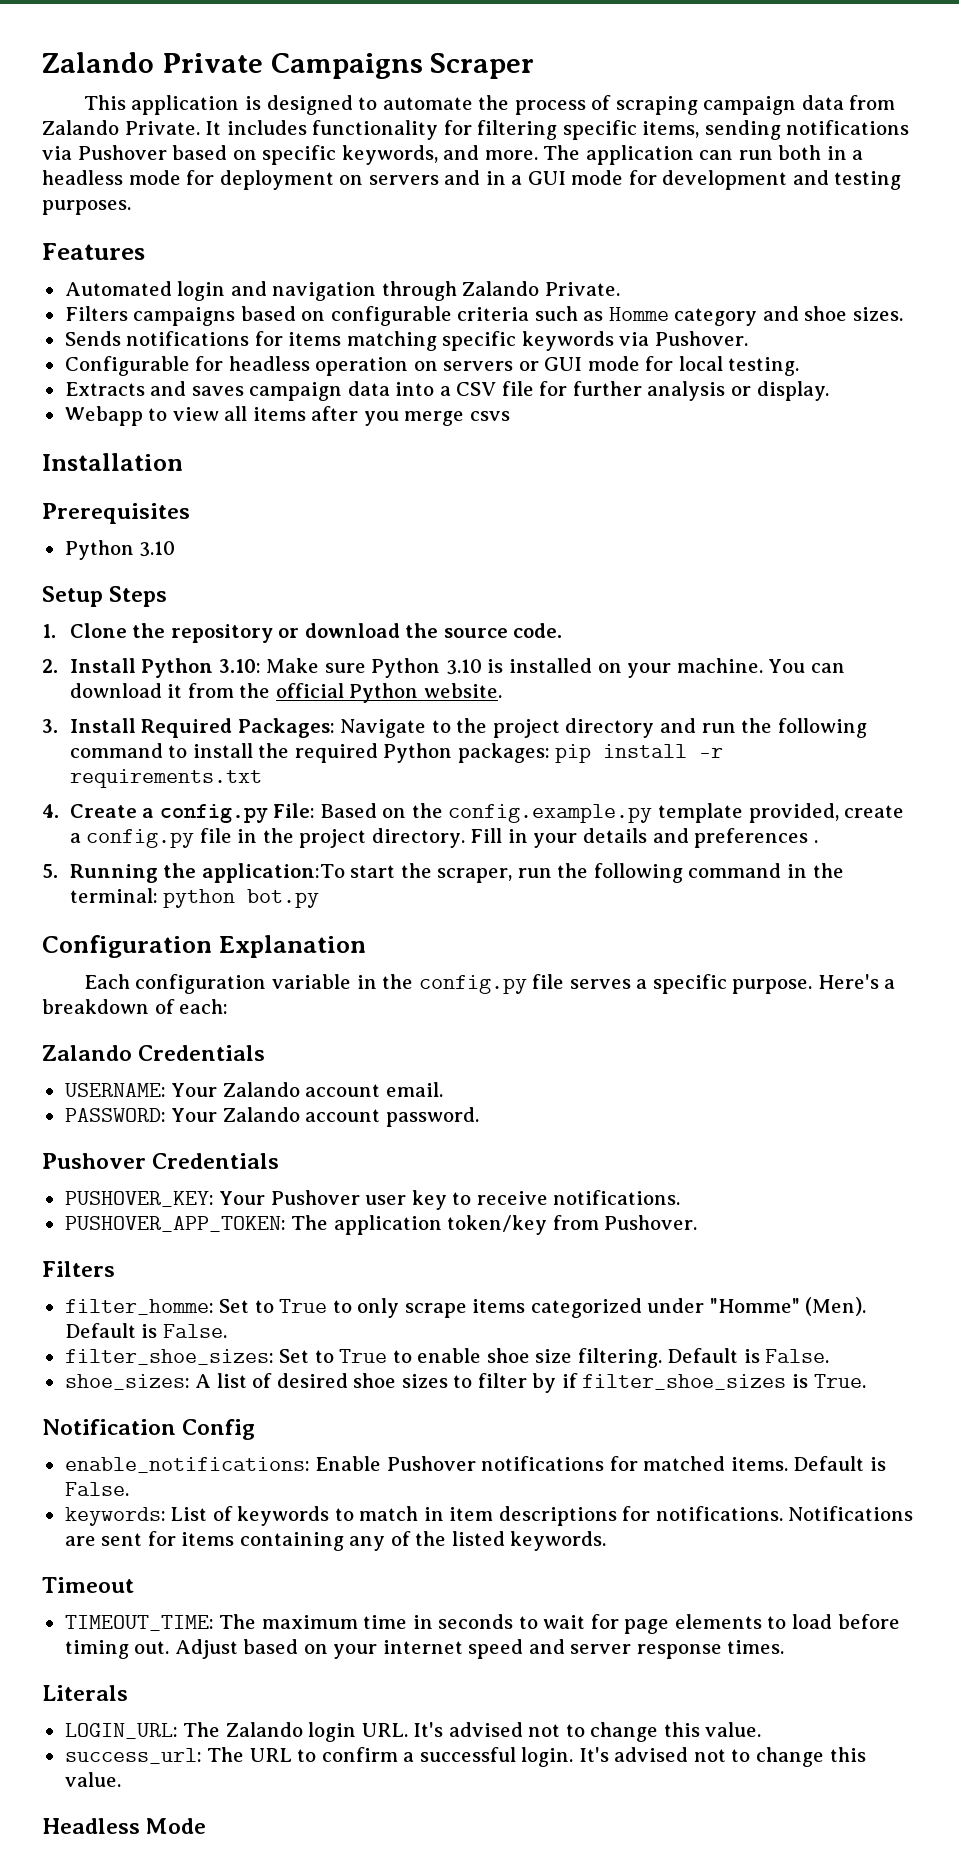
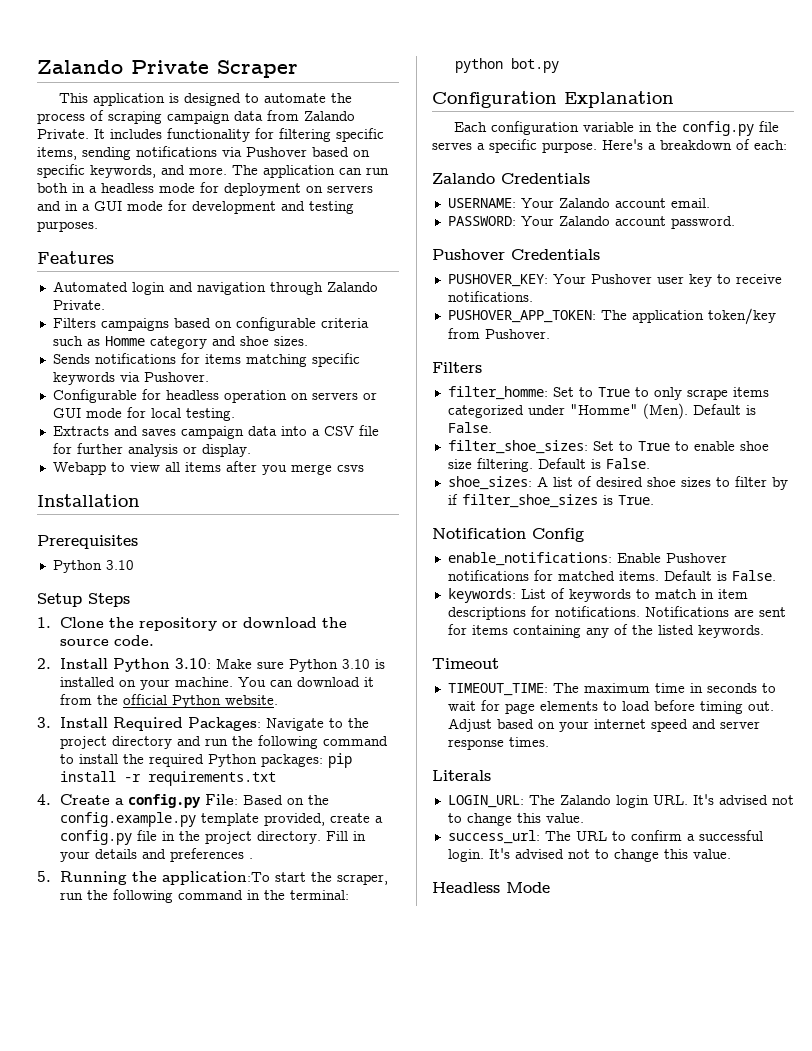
[270,53,423,79] Campaigns -> (209, 67) none

